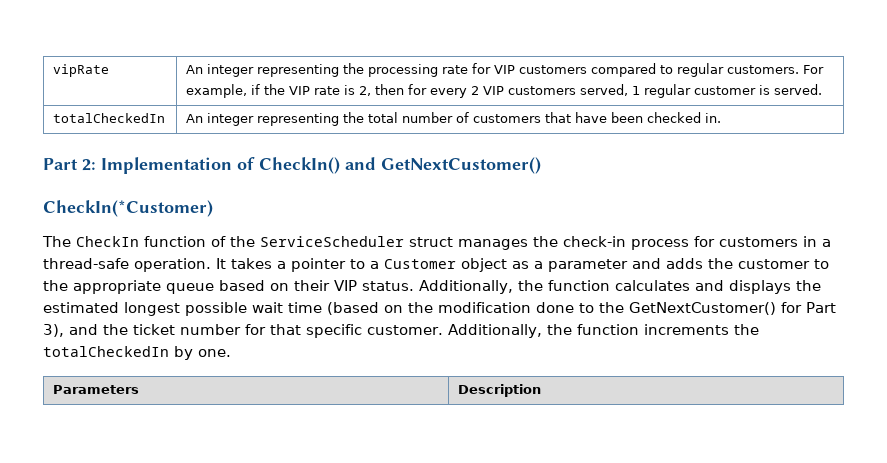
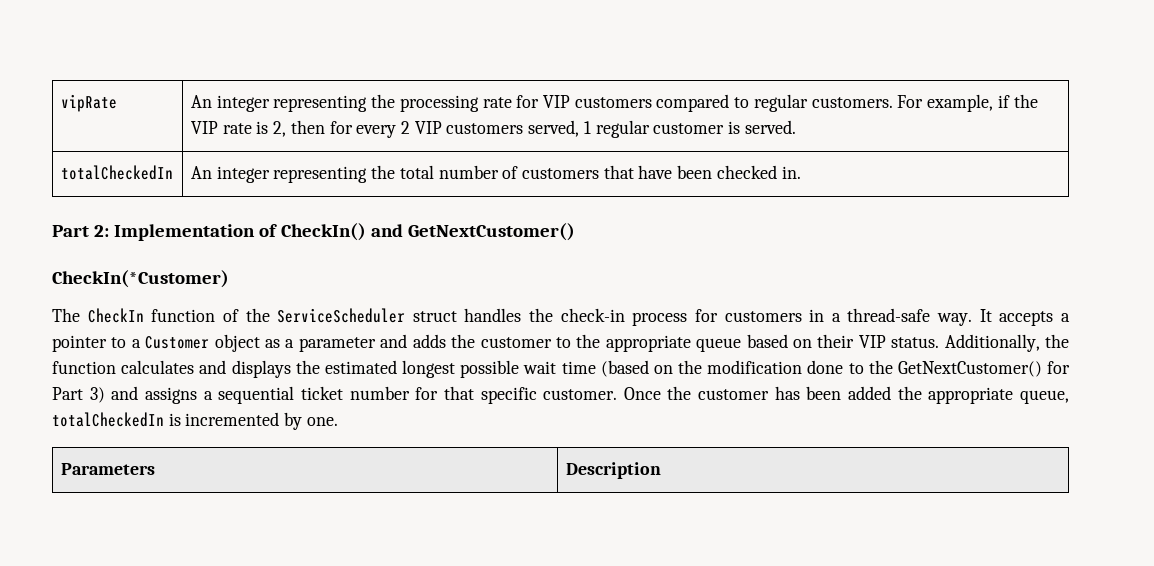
[458,239,528,250] manages -> [464,308,522,322] handles
[134,258,272,272] operation. It takes -> [937,309,1054,326] way. It accepts
[43,324,128,337] 3), and the -> [89,386,295,404] 3) and assigns a sequential
[447,324,759,338] [43,346,169,357] Additionally, the function increments the totalCheckedIn -> [623,386,1069,404] [52,412,280,427] Once the customer has been added the appropriate queue, totalCheckedIn is incremented

